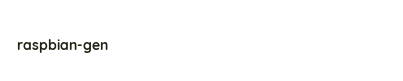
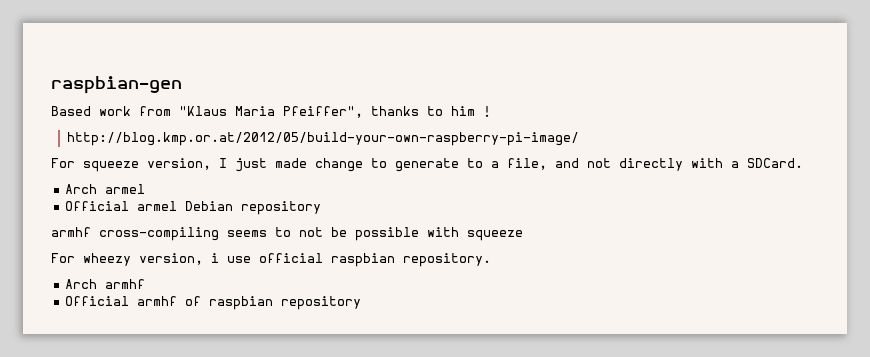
(108, 46) none -> [51,106,491,118] [66,132,579,146] [51,158,803,172] [65,184,146,194] [65,201,322,215] [51,227,523,241] [51,253,491,267] [65,279,146,289] [65,296,362,310] // Based work from "Klaus Maria Pfeiffer", thanks to him ! // http://blog.kmp.or.at/2012/05/build-your-own-raspberry-pi-image/ // For squeeze version, I just made change to generate to a file, and not directly with a SDCard. // Arch armel // Official armel Debian repository // armhf cross-compiling seems to not be possible with squeeze // For wheezy version, i use official raspbian repository. // Arch armhf // Official armhf of raspbian repository

